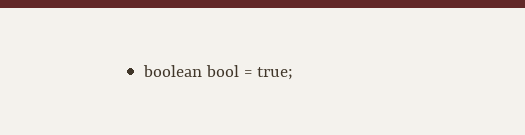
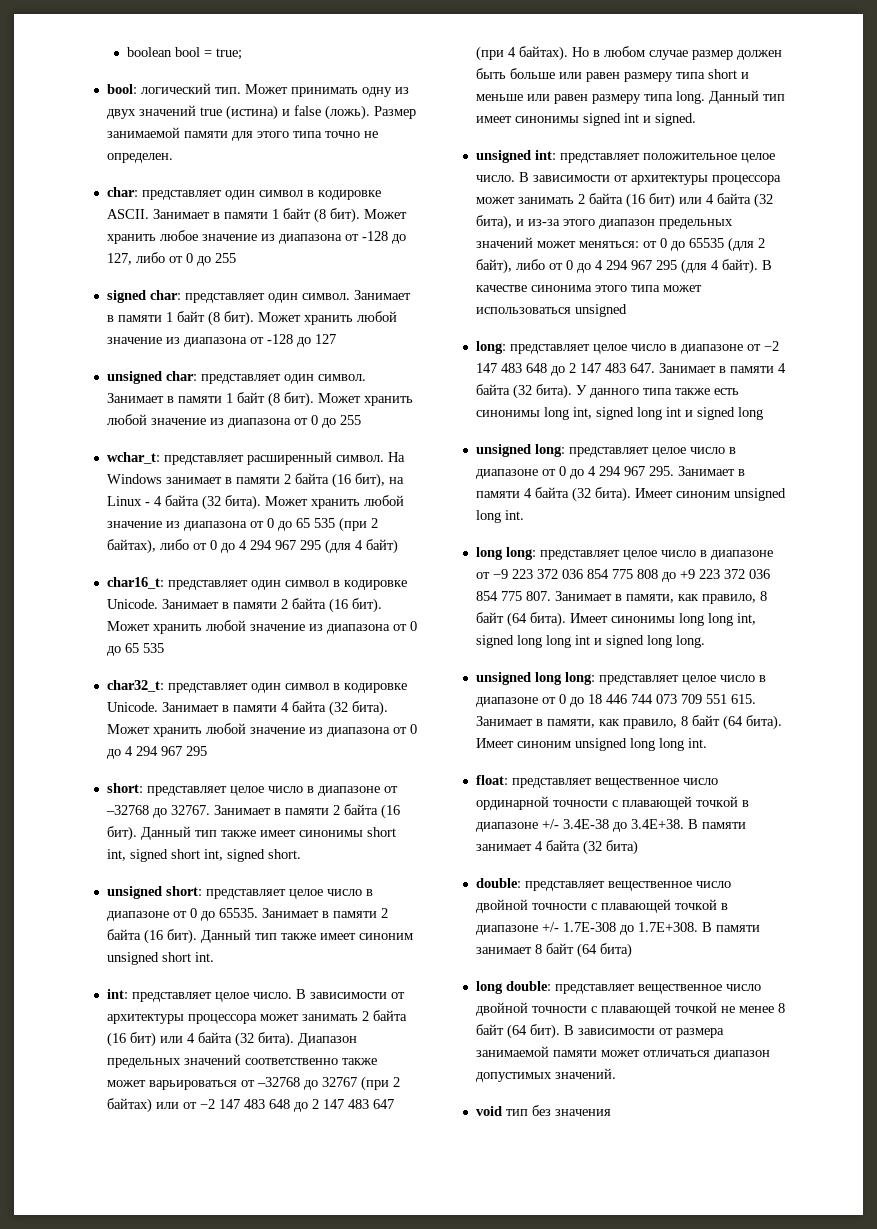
(293, 73) none -> [106,83,409,97] [106,105,416,120] [106,127,378,141] [106,153,173,163] [106,187,381,200] [106,208,407,223] [106,230,406,244] [106,252,236,266] [106,290,411,303] [106,311,397,326] [106,334,336,347] [106,371,366,384] [106,392,413,407] [106,414,361,428] [106,451,405,465] [106,473,404,488] [106,495,404,510] [106,517,378,532] [106,539,398,554] [106,577,407,590] [106,598,382,613] [106,620,417,634] [106,643,164,656] [106,680,407,693] [106,701,388,716] [106,723,417,737] [106,746,207,759] [106,783,398,796] [105,804,400,819] [106,826,396,841] [106,849,301,862] [106,886,373,899] [106,908,388,921] [106,929,413,944] [106,952,214,965] [106,989,405,1002] [106,1010,407,1024] [106,1032,357,1047] [106,1054,377,1068] [106,1076,400,1091] [106,1098,394,1113] [475,46,782,61] [475,68,749,82] [475,90,785,104] [475,113,696,126] [475,150,775,163] [475,172,781,185] [475,193,773,208] [475,215,733,230] [475,237,765,252] [475,259,772,274] [475,285,702,292] [475,304,627,317] [475,341,779,354] [475,363,786,376] [475,384,739,399] [475,407,763,420] [475,444,736,457] [475,466,745,479] [475,487,786,502] [475,510,524,523] [475,547,773,560] [475,569,770,582] [475,591,767,604] [475,612,756,627] [475,635,705,648] [475,672,766,685] [475,694,756,707] [475,715,782,730] [475,738,707,751] [475,775,718,788] [475,796,749,810] [475,819,746,832] [475,840,638,855] [475,878,731,891] [475,899,728,913] [475,922,760,935] [475,943,632,958] [475,981,761,994] [475,1002,785,1016] [475,1024,724,1039] [475,1046,770,1060] [475,1068,616,1082] [475,1105,611,1116] // bool: логический тип. Может принимать одну из двух значений true (истина) и false (ложь). Размер занимаемой памяти для этого типа точно не определен. // char: представляет один символ в кодировке ASCII. Занимает в памяти 1 байт (8 бит). Может хранить любое значение из диапазона от -128 до 127, либо от 0 до 255 // signed char: представляет один символ. Занимает в памяти 1 байт (8 бит). Может хранить любой значение из диапазона от -128 до 127 // unsigned char: представляет один символ. Занимает в памяти 1 байт (8 бит). Может хранить любой значение из диапазона от 0 до 255 // wchar_t: представляет расширенный символ. На Windows занимает в памяти 2 байта (16 бит), на Linux - 4 байта (32 бита). Может хранить любой значение из диапазона от 0 до 65 535 (при 2 байтах), либо от 0 до 4 294 967 295 (для 4 байт) // char16_t: представляет один символ в кодировке Unicode. Занимает в памяти 2 байта (16 бит). Может хранить любой значение из диапазона от 0 до 65 535 // char32_t: представляет один символ в кодировке Unicode. Занимает в памяти 4 байта (32 бита). Может хранить любой значение из диапазона от 0 до 4 294 967 295 // short: представляет целое число в диапазоне от –32768 до 32767. Занимает в памяти 2 байта (16 бит). Данный тип также имеет синонимы short int, signed short int, signed short. // unsigned short: представляет целое число в диапазоне от 0 до 65535. Занимает в памяти 2 байта (16 бит). Данный тип также имеет синоним unsigned short int. // int: представляет целое число. В зависимости от архитектуры процессора может занимать 2 байта (16 бит) или 4 байта (32 бита). Диапазон предельных значений соответственно также может варьироваться от –32768 до 32767 (при 2 байтах) или от −2 147 483 648 до 2 147 483 647 (при 4 байтах). Но в любом случае размер должен быть больше или равен размеру типа short и меньше или равен размеру типа long. Данный тип имеет синонимы signed int и signed. // unsigned int: представляет положительное целое число. В зависимости от архитектуры процессора может занимать 2 байта (16 бит) или 4 байта (32 бита), и из-за этого диапазон предельных значений может меняться: от 0 до 65535 (для 2 байт), либо от 0 до 4 294 967 295 (для 4 байт). В качестве синонима этого типа может использоваться unsigned // long: представляет целое число в диапазоне от −2 147 483 648 до 2 147 483 647. Занимает в памяти 4 байта (32 бита). У данного типа также есть синонимы long int, signed long int и signed long // unsigned long: представляет целое число в диапазоне от 0 до 4 294 967 295. Занимает в памяти 4 байта (32 бита). Имеет синоним unsigned long int. // long long: представляет целое число в диапазоне от −9 223 372 036 854 775 808 до +9 223 372 036 854 775 807. Занимает в памяти, как правило, 8 байт (64 бита). Имеет синонимы long long int, signed long long int и signed long long. // unsigned long long: представляет целое число в диапазоне от 0 до 18 446 744 073 709 551 615. Занимает в памяти, как правило, 8 байт (64 бита). Имеет синоним unsigned long long int. // float: представляет вещественное число ординарной точности с плавающей точкой в диапазоне +/- 3.4E-38 до 3.4E+38. В памяти занимает 4 байта (32 бита) // double: представляет вещественное число двойной точности с плавающей точкой в диапазоне +/- 1.7E-308 до 1.7E+308. В памяти занимает 8 байт (64 бита) // long double: представляет вещественное число двойной точности с плавающей точкой не менее 8 байт (64 бит). В зависимости от размера занимаемой памяти может отличаться диапазон допустимых значений. // void тип без значения

